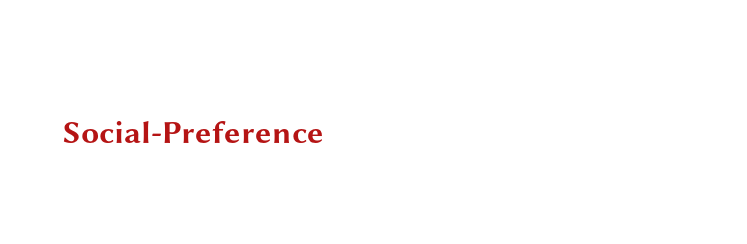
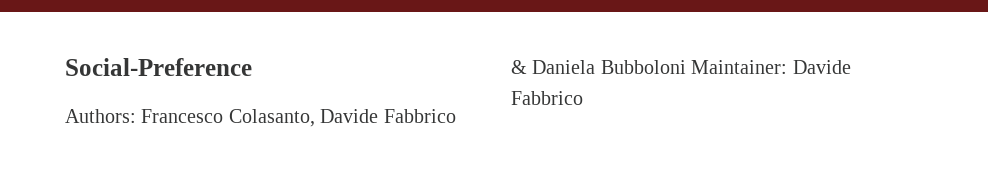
(324, 132) none -> [65,109,456,127] [511,60,851,74] [511,91,583,105] // Authors: Francesco Colasanto, Davide Fabbrico & Daniela Bubboloni Maintainer: Davide Fabbrico

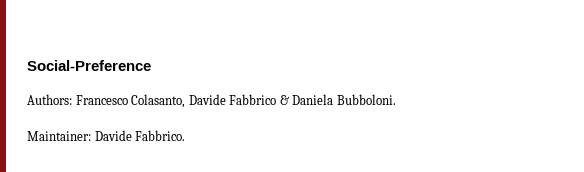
[600,60,686,74] Bubboloni -> [336,94,396,105] Bubboloni. //
[511,91,583,105] Fabbrico -> [135,130,186,141] Fabbrico.

